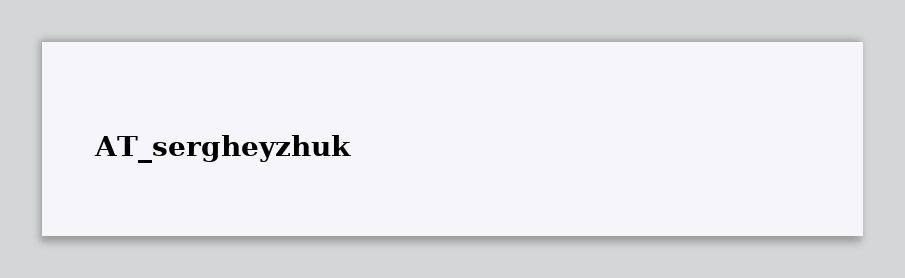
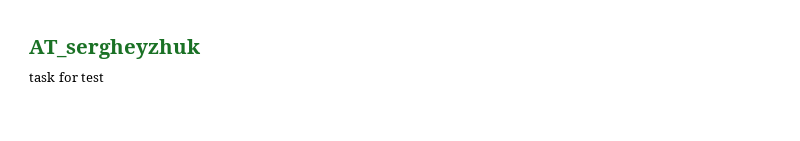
(351, 149) none -> [29,72,105,82] // task for test

